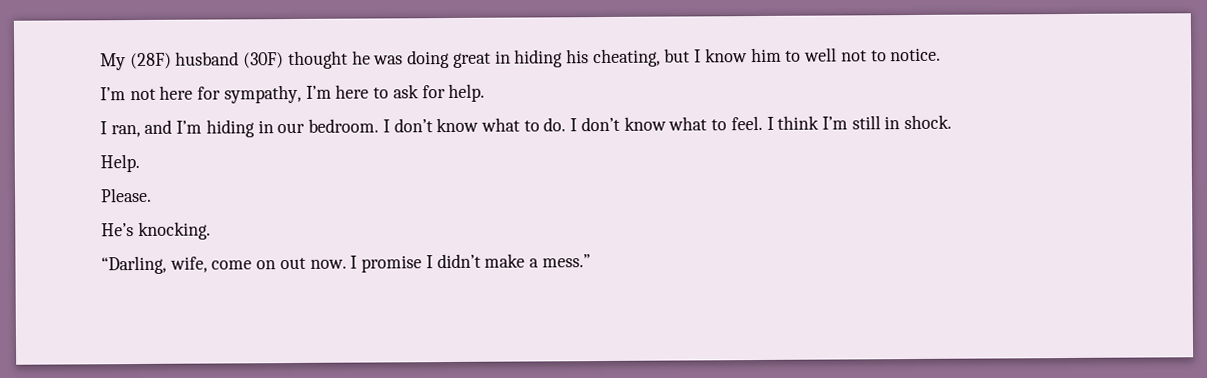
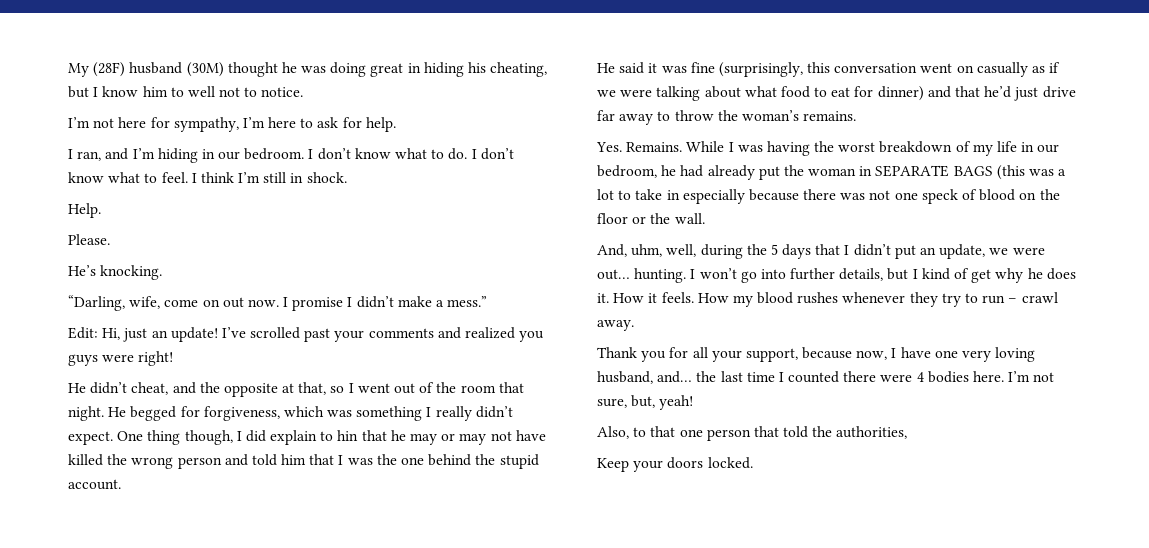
[243,52,285,69] (30F) -> [186,62,224,77] (30M)
(591, 261) none -> [68,327,545,342] [68,351,174,366] [68,382,524,397] [68,406,513,421] [68,430,546,445] [68,454,539,469] [68,479,121,490] [597,62,1061,77] [597,86,1076,101] [597,110,857,125] [596,141,1060,156] [597,165,1067,180] [597,189,1060,204] [597,213,705,224] [597,244,1045,259] [597,268,1076,283] [597,292,1058,307] [597,320,634,331] [597,347,1036,362] [597,371,1055,384] [597,395,694,410] [597,426,908,441] [597,457,753,472] // Edit: Hi, just an update! I’ve scrolled past your comments and realized you guys were right! // He didn’t cheat, and the opposite at that, so I went out of the room that night. He begged for forgiveness, which was something I really didn’t expect. One thing though, I did explain to hin that he may or may not have killed the wrong person and told him that I was the one behind the stupid account. // He said it was fine (surprisingly, this conversation went on casually as if we were talking about what food to eat for dinner) and that he’d just drive far away to throw the woman’s remains. // Yes. Remains. While I was having the worst breakdown of my life in our bedroom, he had already put the woman in SEPARATE BAGS (this was a lot to take in especially because there was not one speck of blood on the floor or the wall. // And, uhm, well, during the 5 days that I didn’t put an update, we were out… hunting. I won’t go into further details, but I kind of get why he does it. How it feels. How my blood rushes whenever they try to run – crawl away. // Thank you for all your support, because now, I have one very loving husband, and… the last time I counted there were 4 bodies here. I’m not sure, but, yeah! // Also, to that one person that told the authorities, // Keep your doors locked.

